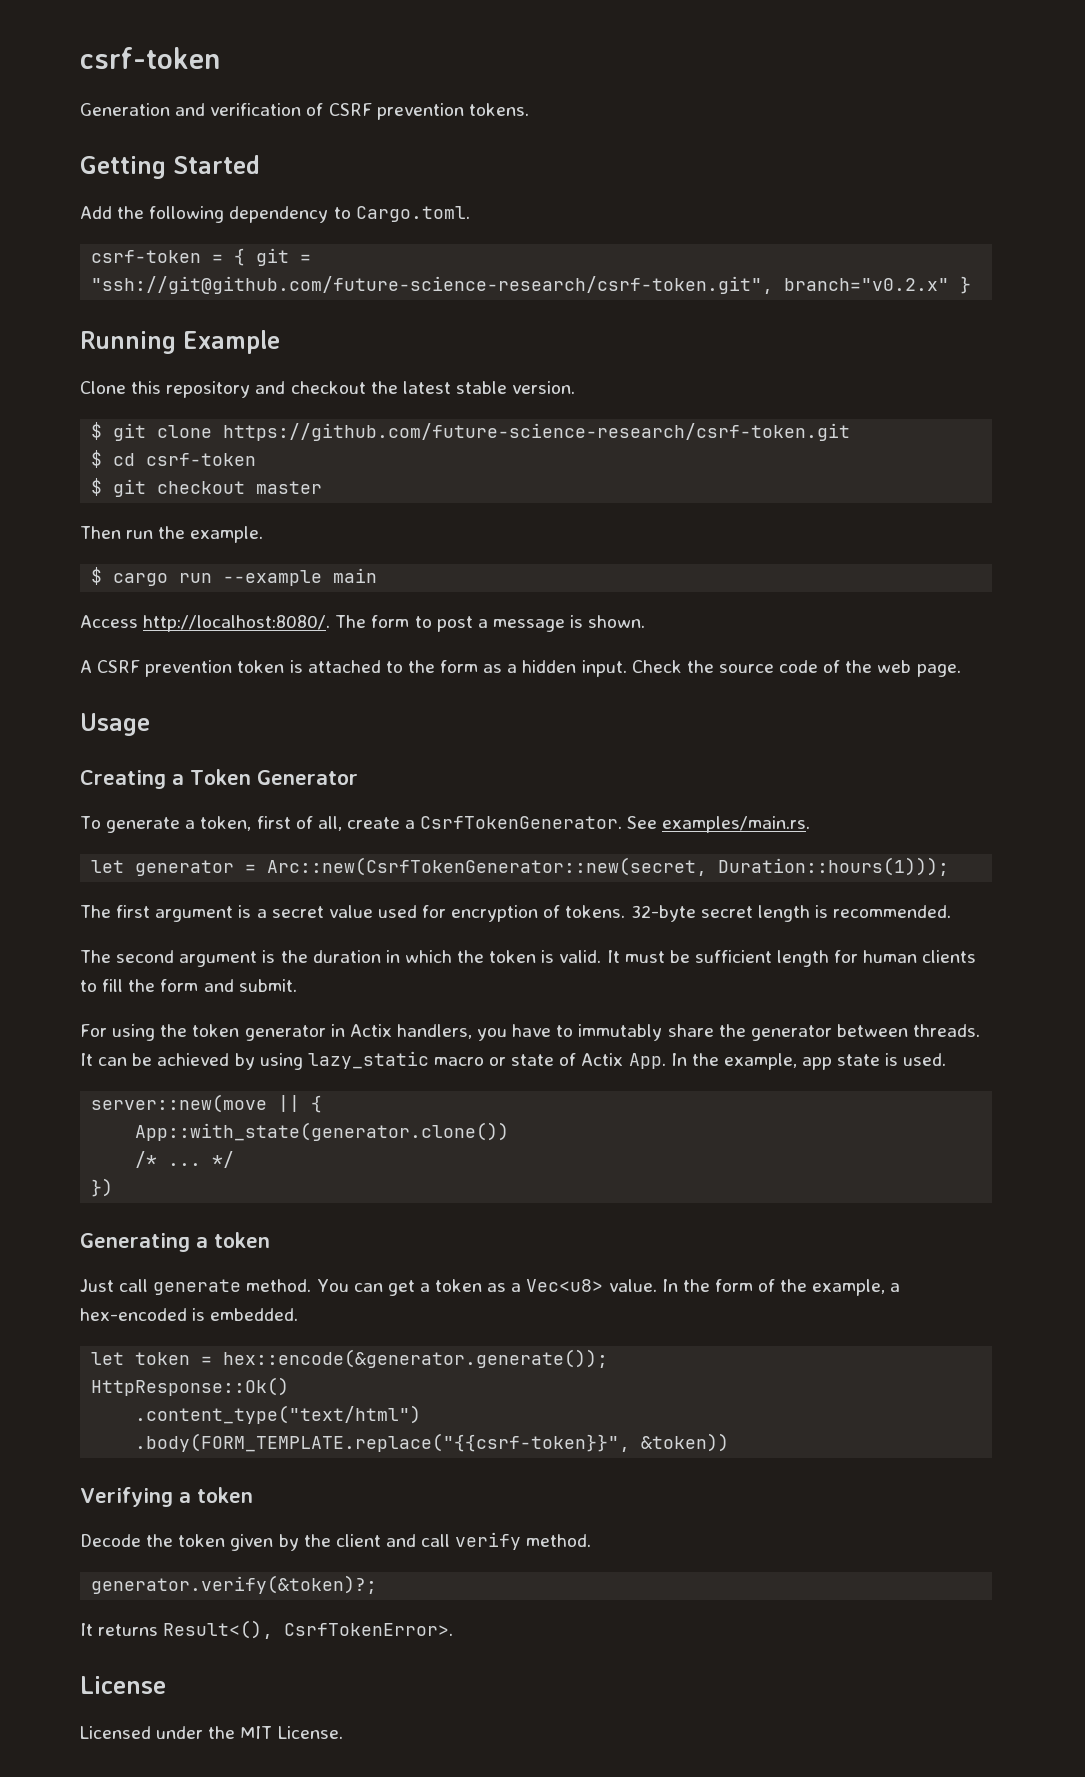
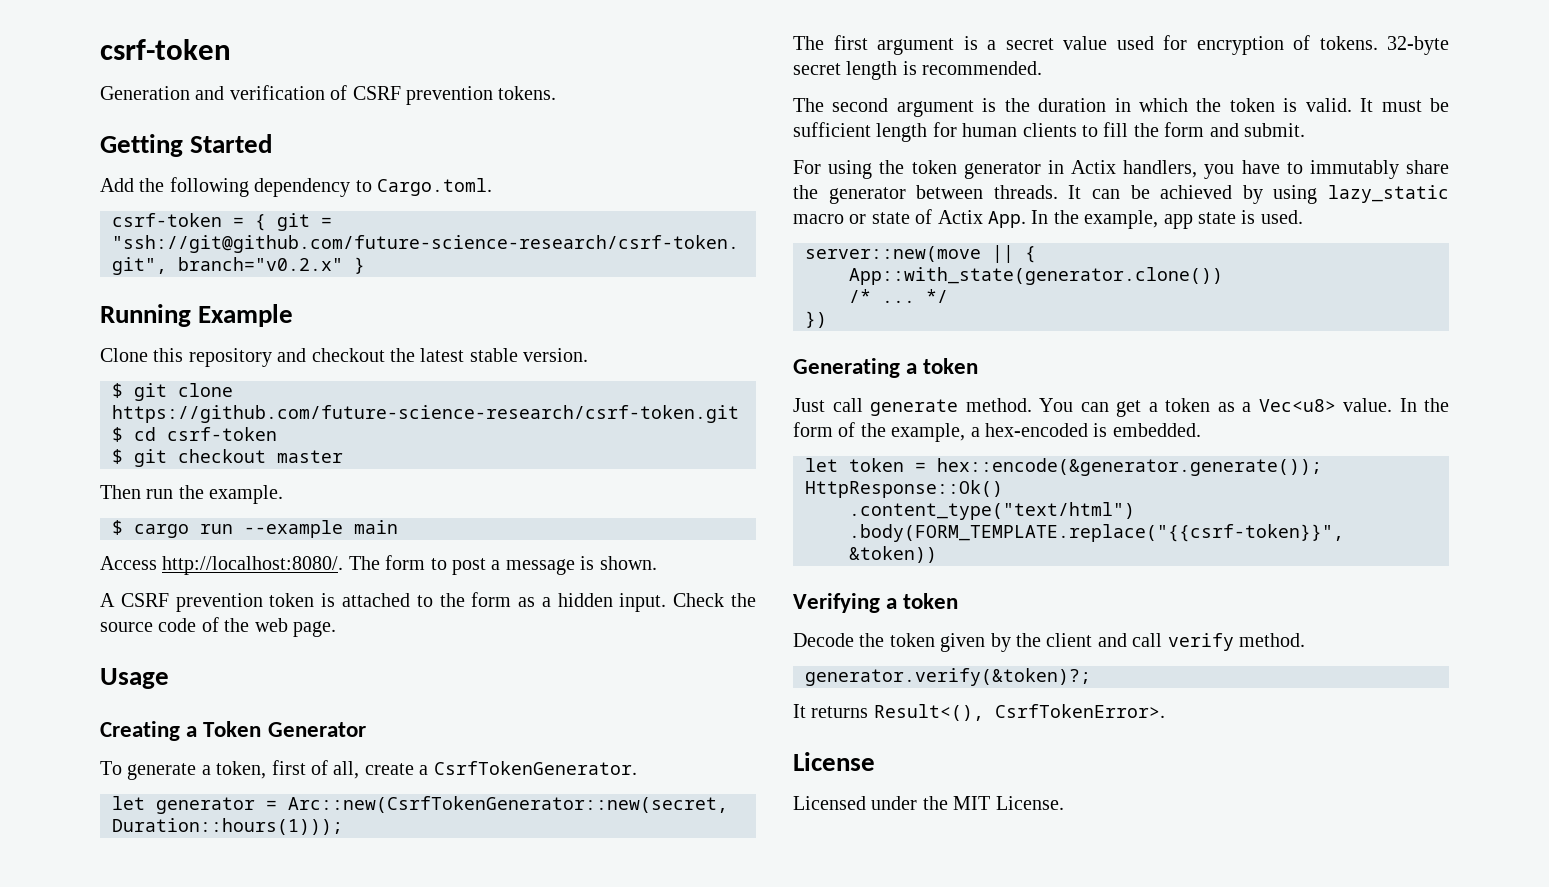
[627,816,811,833] See examples/main.rs. -> (637, 768) none

